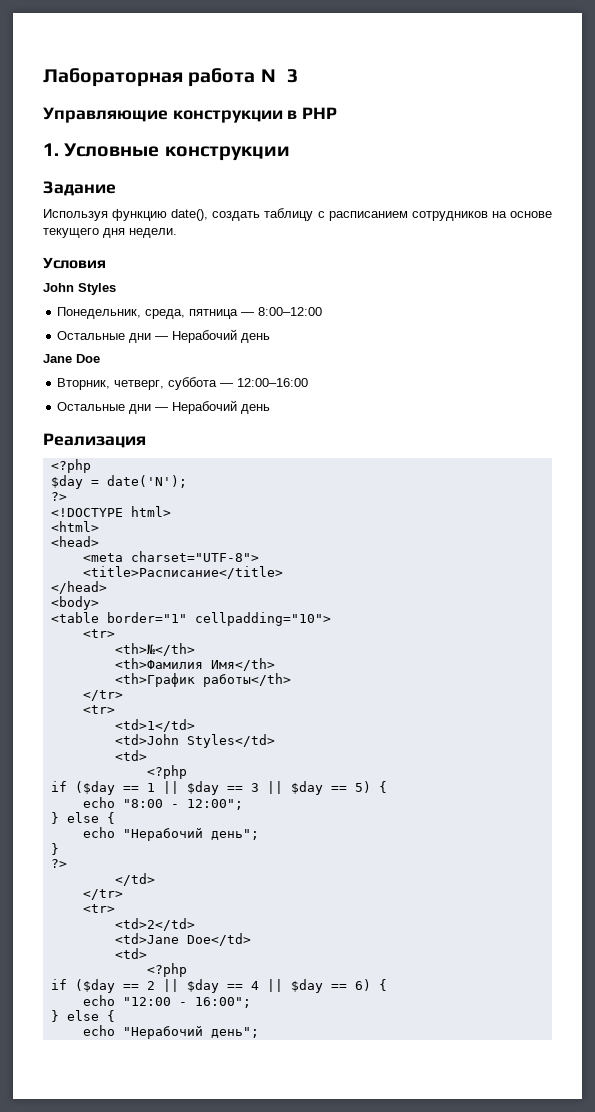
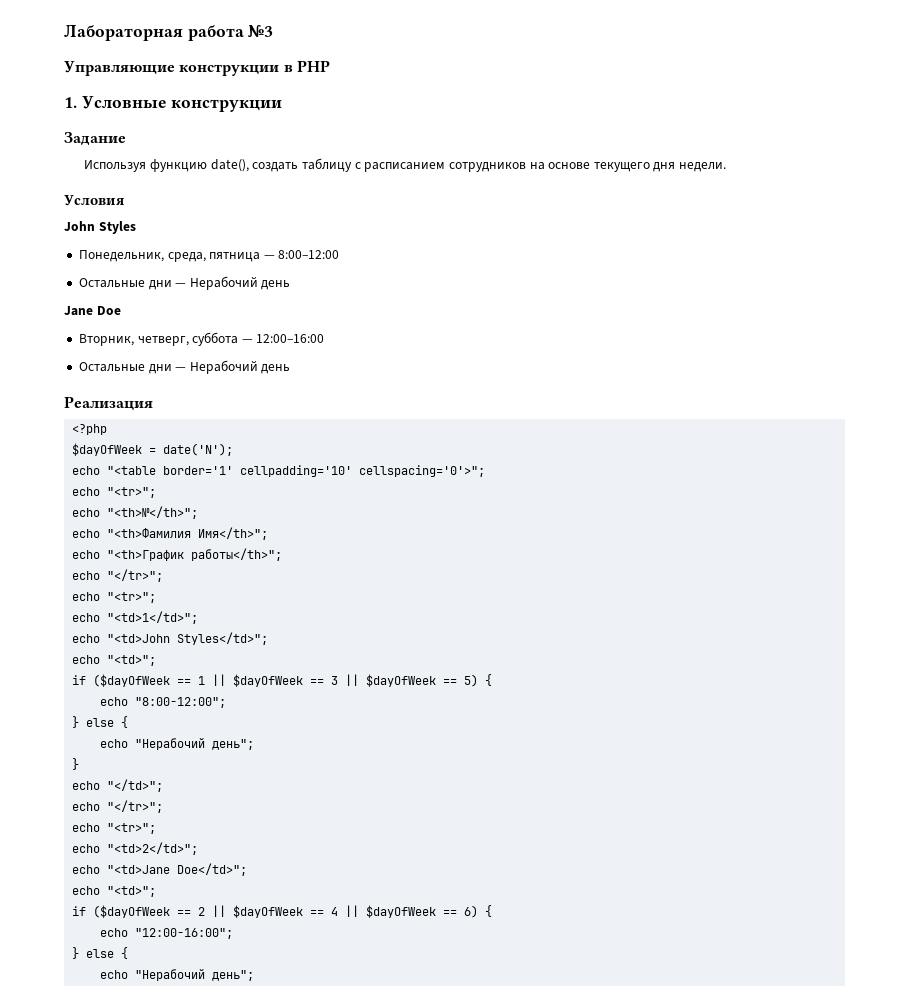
[50,475,83,489] $day -> [72,443,143,456] $dayOfWeek
[50,492,67,501] [50,506,171,517] [50,521,99,532] [50,536,99,547] [82,551,259,562] [82,566,283,579] [50,581,107,594] [50,596,99,610] [50,612,331,626] [82,629,115,638] [114,643,195,656] [114,658,275,671] [114,673,291,687] [82,690,123,701] [82,705,115,714] [114,719,195,732] [114,734,275,748] [114,750,147,761] [146,765,187,779] [50,781,115,795] ?> // <!DOCTYPE html> // <html> // <head> // <meta charset="UTF-8"> // <title>Расписание</title> // </head> // <body> // <table border="1" cellpadding="10"> // <tr> // <th>№</th> // <th>Фамилия Имя</th> // <th>График работы</th> // </tr> // <tr> // <td>1</td> // <td>John Styles</td> // <td> // <?php // if ($day -> [72,465,486,477] [72,487,157,498] [72,506,199,519] [72,527,269,540] [72,548,283,561] [72,569,164,582] [72,592,157,603] [72,611,199,624] [72,632,269,645] [72,655,157,666] [72,674,171,687] echo "<table border='1' cellpadding='10' cellspacing='0'>"; // echo "<tr>"; // echo "<th>№</th>"; // echo "<th>Фамилия Имя</th>"; // echo "<th>График работы</th>"; // echo "</tr>"; // echo "<tr>"; // echo "<td>1</td>"; // echo "<td>John Styles</td>"; // echo "<td>"; // if ($dayOfWeek
[186,781,219,795] $day -> [233,674,304,687] $dayOfWeek
[290,781,323,795] $day -> [366,674,437,687] $dayOfWeek
[122,799,243,810] "8:00 - 12:00"; -> [135,697,227,708] "8:00-12:00";
[50,859,67,868] [114,873,155,886] [82,889,123,900] [82,904,115,913] [114,918,195,931] [114,933,251,946] [114,948,147,959] [146,963,187,977] [50,979,115,993] ?> // </td> // </tr> // <tr> // <td>2</td> // <td>Jane Doe</td> // <td> // <?php // if ($day -> [72,779,164,792] [72,800,164,813] [72,823,157,834] [72,842,199,855] [72,863,248,876] [72,886,157,897] [72,905,171,918] echo "</td>"; // echo "</tr>"; // echo "<tr>"; // echo "<td>2</td>"; // echo "<td>Jane Doe</td>"; // echo "<td>"; // if ($dayOfWeek
[186,979,219,993] $day -> [233,905,304,918] $dayOfWeek
[290,979,323,993] $day -> [366,905,437,918] $dayOfWeek
[122,997,251,1008] "12:00 - 16:00"; -> [135,928,234,939] "12:00-16:00";

